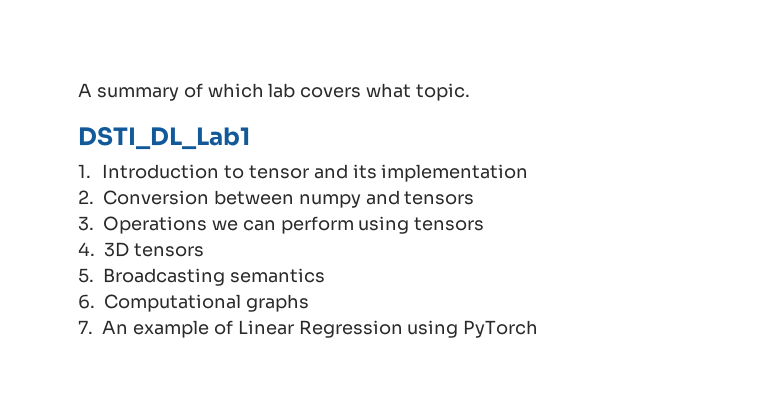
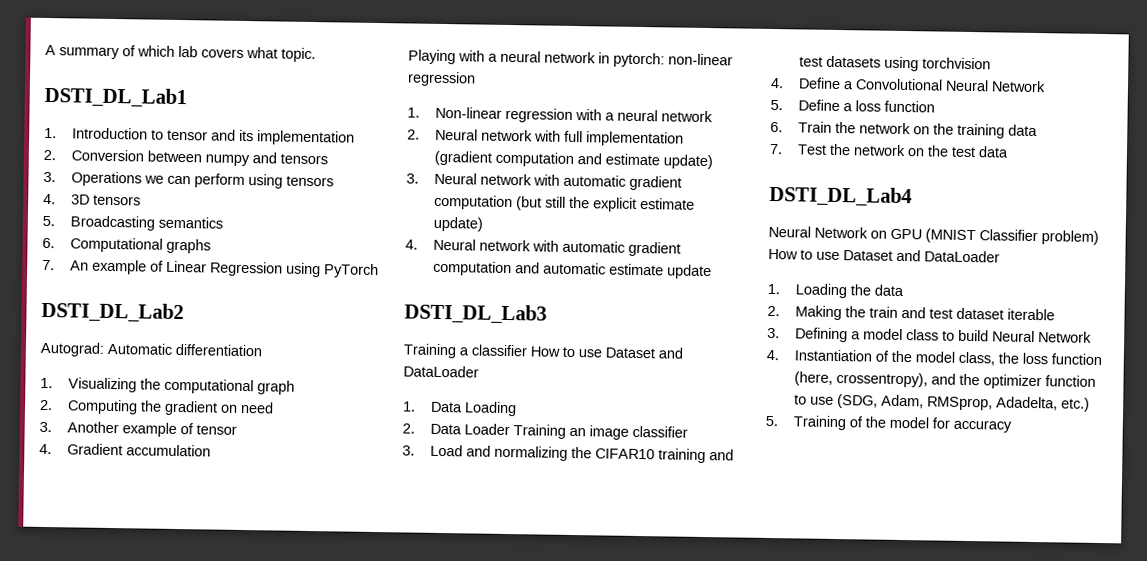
(539, 329) none -> [41,301,184,324] [40,341,262,357] [40,377,296,395] [39,399,275,416] [39,421,238,438] [39,443,212,457] [408,49,733,68] [407,71,476,87] [407,106,714,123] [407,128,685,147] [434,150,714,170] [406,172,683,191] [434,194,696,212] [433,216,484,232] [405,238,682,257] [433,260,713,280] [404,303,547,325] [403,343,683,359] [403,365,479,378] [402,401,518,417] [402,423,689,440] [402,444,735,464] [799,55,992,72] [770,77,1047,93] [770,99,936,113] [770,121,1039,139] [769,143,1010,158] [769,185,912,208] [768,225,1099,245] [768,248,1000,263] [767,283,905,299] [767,305,1056,321] [767,327,1093,343] [766,349,1103,366] [794,371,1097,390] [794,394,1091,412] [765,415,1013,433] // DSTI_DL_Lab2 // Autograd: Automatic differentiation // 1. Visualizing the computational graph // 2. Computing the gradient on need // 3. Another example of tensor // 4. Gradient accumulation // Playing with a neural network in pytorch: non-linear regression // 1. Non-linear regression with a neural network // 2. Neural network with full implementation (gradient computation and estimate update) // 3. Neural network with automatic gradient computation (but still the explicit estimate update) // 4. Neural network with automatic gradient computation and automatic estimate update // DSTI_DL_Lab3 // Training a classifier How to use Dataset and DataLoader // 1. Data Loading // 2. Data Loader Training an image classifier // 3. Load and normalizing the CIFAR10 training and test datasets using torchvision // 4. Define a Convolutional Neural Network // 5. Define a loss function // 6. Train the network on the training data // 7. Test the network on the test data // DSTI_DL_Lab4 // Neural Network on GPU (MNIST Classifier problem) How to use Dataset and DataLoader // 1. Loading the data // 2. Making the train and test dataset iterable // 3. Defining a model class to build Neural Network // 4. Instantiation of the model class, the loss function (here, crossentropy), and the optimizer function to use (SDG, Adam, RMSprop, Adadelta, etc.) // 5. Training of the model for accuracy

